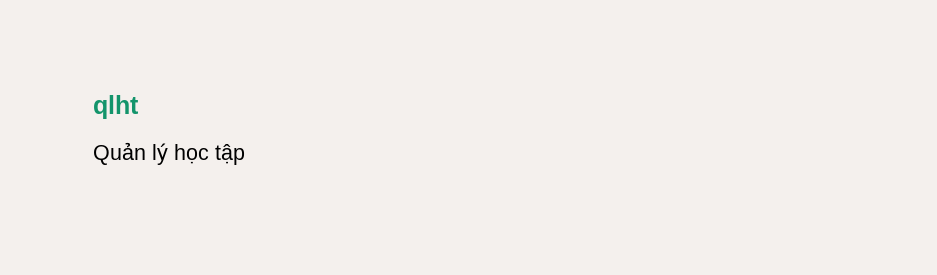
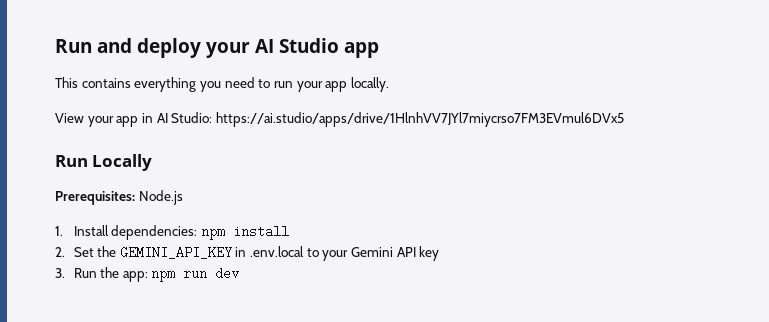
[93,95,139,119] [93,142,245,165] qlht // Quản lý học tập -> [55,38,379,58] [55,77,389,92] [55,112,624,127] [55,154,153,171] [55,190,183,205] [55,225,289,240] [55,246,440,261] [55,267,240,282] Run and deploy your AI Studio app // This contains everything you need to run your app locally. // View your app in AI Studio: https://ai.studio/apps/drive/1HlnhVV7JYl7miycrso7FM3EVmul6DVx5 // Run Locally // Prerequisites: Node.js // 1. Install dependencies: npm install // 2. Set the GEMINI_API_KEY in .env.local to your Gemini API key // 3. Run the app: npm run dev

